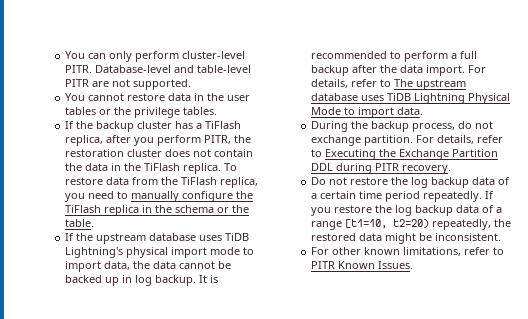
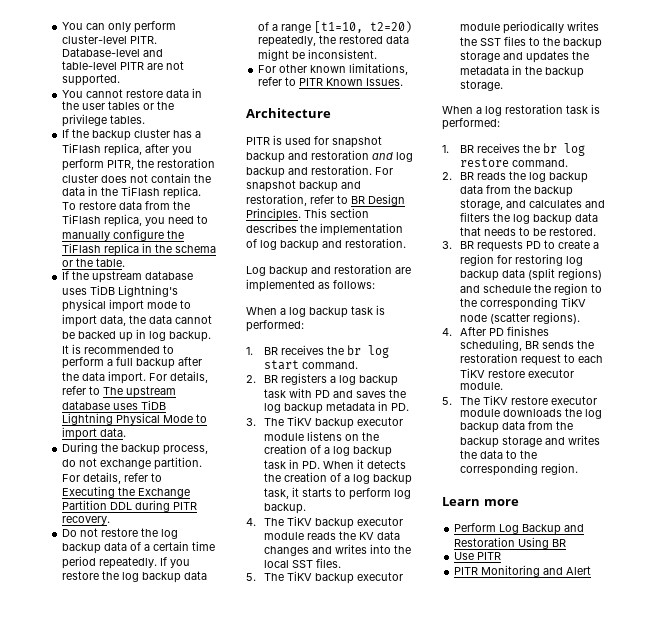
(414, 265) none -> [246,108,331,118] [246,135,382,148] [246,150,413,163] [246,165,393,178] [246,180,361,192] [246,194,405,206] [246,208,369,221] [246,223,403,236] [246,238,406,251] [246,264,411,277] [246,279,375,292] [246,305,385,318] [246,320,304,332] [246,345,389,358] [263,360,358,370] [246,373,398,386] [263,388,406,398] [263,401,409,414] [246,416,403,429] [263,431,379,441] [263,444,392,457] [263,459,406,469] [263,472,412,485] [263,487,411,500] [263,503,306,514] [246,516,403,529] [263,531,400,540] [263,544,411,556] [263,558,341,568] [246,571,403,584] [459,21,599,34] [459,36,602,49] [459,51,589,63] [459,65,584,78] [459,80,503,91] [442,104,600,116] [442,118,500,130] [442,143,585,156] [459,158,568,167] [442,171,588,183] [459,185,573,197] [459,199,605,210] [459,212,598,225] [459,227,596,236] [442,240,599,252] [459,254,583,266] [459,268,602,281] [459,283,602,295] [459,297,586,310] [459,312,580,324] [442,326,549,336] [459,339,594,351] [459,353,603,366] [459,368,574,378] [459,382,503,390] [442,395,597,405] [459,408,602,419] [459,421,573,433] [459,435,600,448] [459,450,537,459] [459,463,578,476] [442,497,519,506] [454,523,585,535] [454,537,567,549] [454,552,502,560] [454,565,592,577] // Architecture // PITR is used for snapshot backup and restoration and log backup and restoration. For snapshot backup and restoration, refer to BR Design Principles. This section describes the implementation of log backup and restoration. // Log backup and restoration are implemented as follows: // When a log backup task is performed: // 1. BR receives the br log start command. // 2. BR registers a log backup task with PD and saves the log backup metadata in PD. // 3. The TiKV backup executor module listens on the creation of a log backup task in PD. When it detects the creation of a log backup task, it starts to perform log backup. // 4. The TiKV backup executor module reads the KV data changes and writes into the local SST files. // 5. The TiKV backup executor module periodically writes the SST files to the backup storage and updates the metadata in the backup storage. // When a log restoration task is performed: // 1. BR receives the br log restore command. // 2. BR reads the log backup data from the backup storage, and calculates and filters the log backup data that needs to be restored. // 3. BR requests PD to create a region for restoring log backup data (split regions) and schedule the region to the corresponding TiKV node (scatter regions). // 4. After PD finishes scheduling, BR sends the restoration request to each TiKV restore executor module. // 5. The TiKV restore executor module downloads the log backup data from the backup storage and writes the data to the corresponding region. // Learn more // Perform Log Backup and Restoration Using BR // Use PITR // PITR Monitoring and Alert

